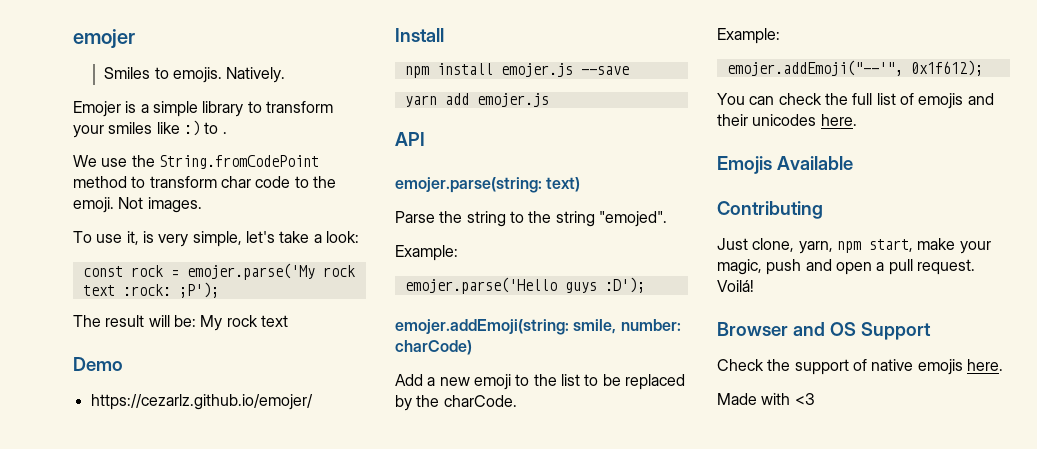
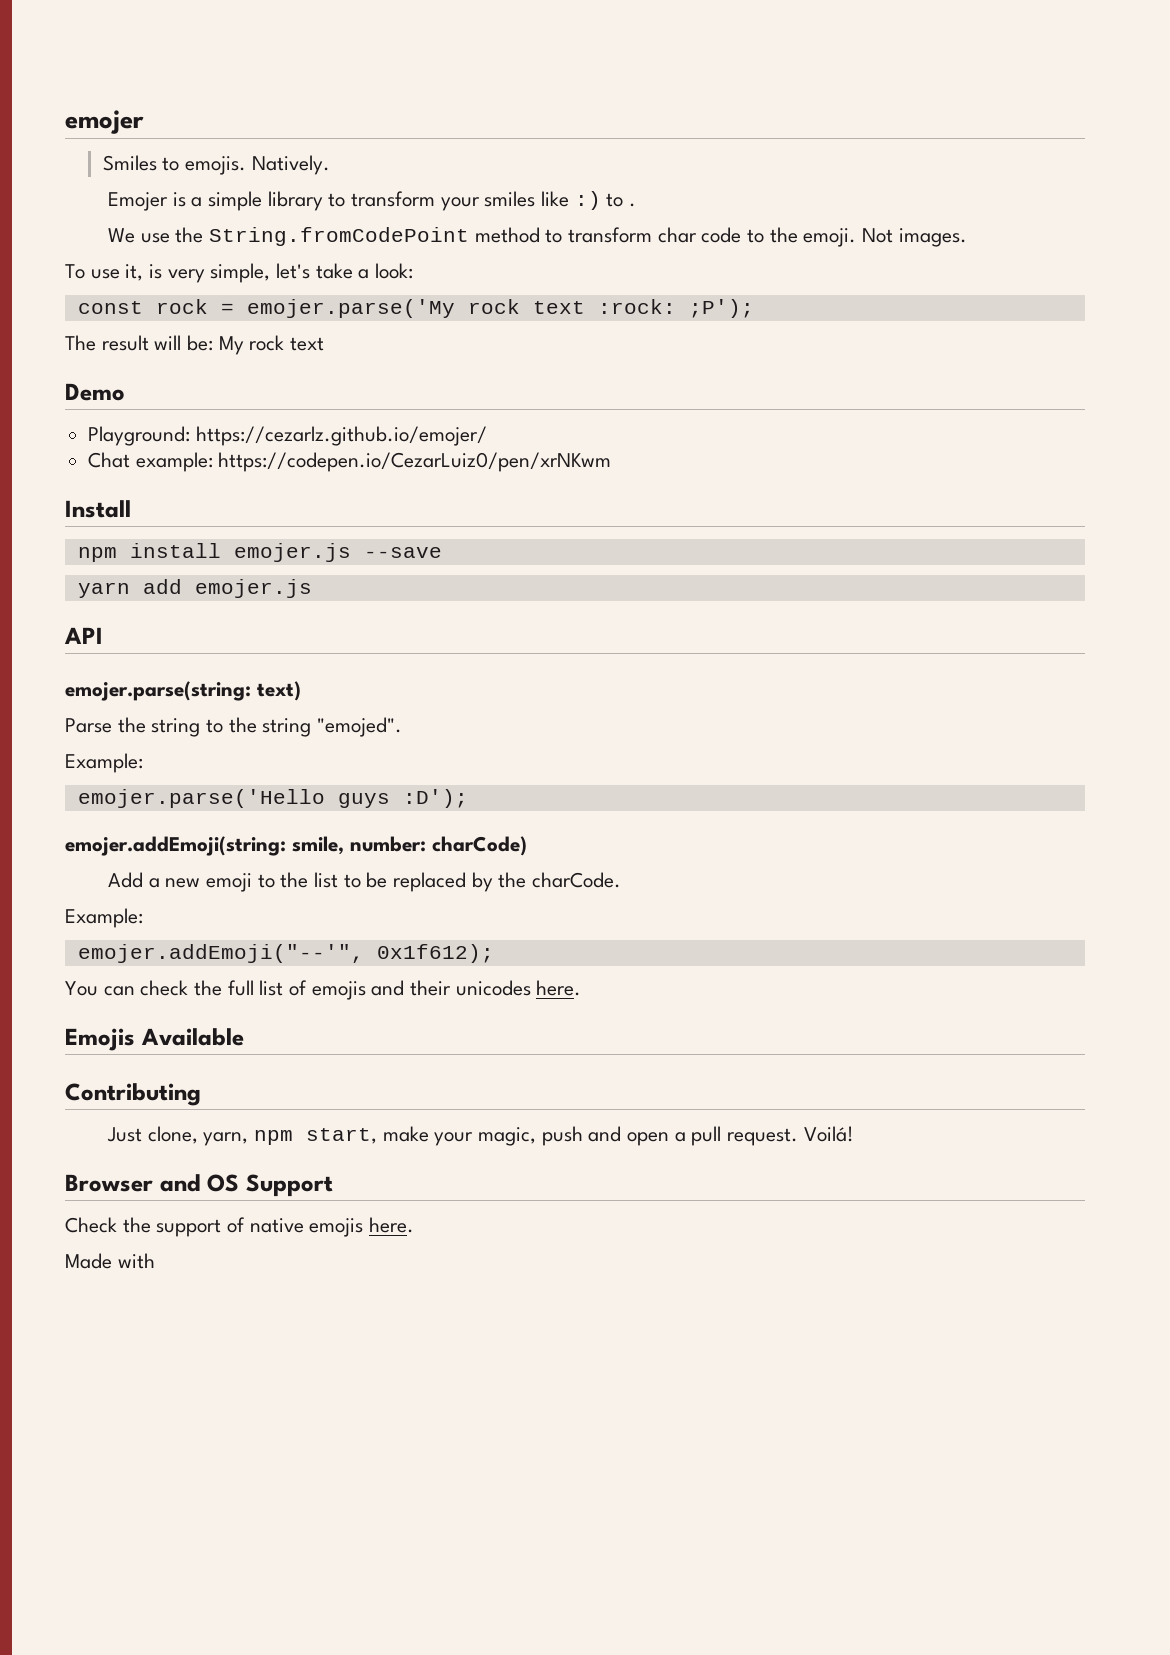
(123, 364) none -> [88,426,191,446] Playground:
(313, 402) none -> [88,452,612,472] // Chat example: https://codepen.io/CezarLuiz0/pen/xrNKwm
[794,393,815,405] <3 -> (155, 1261) none

